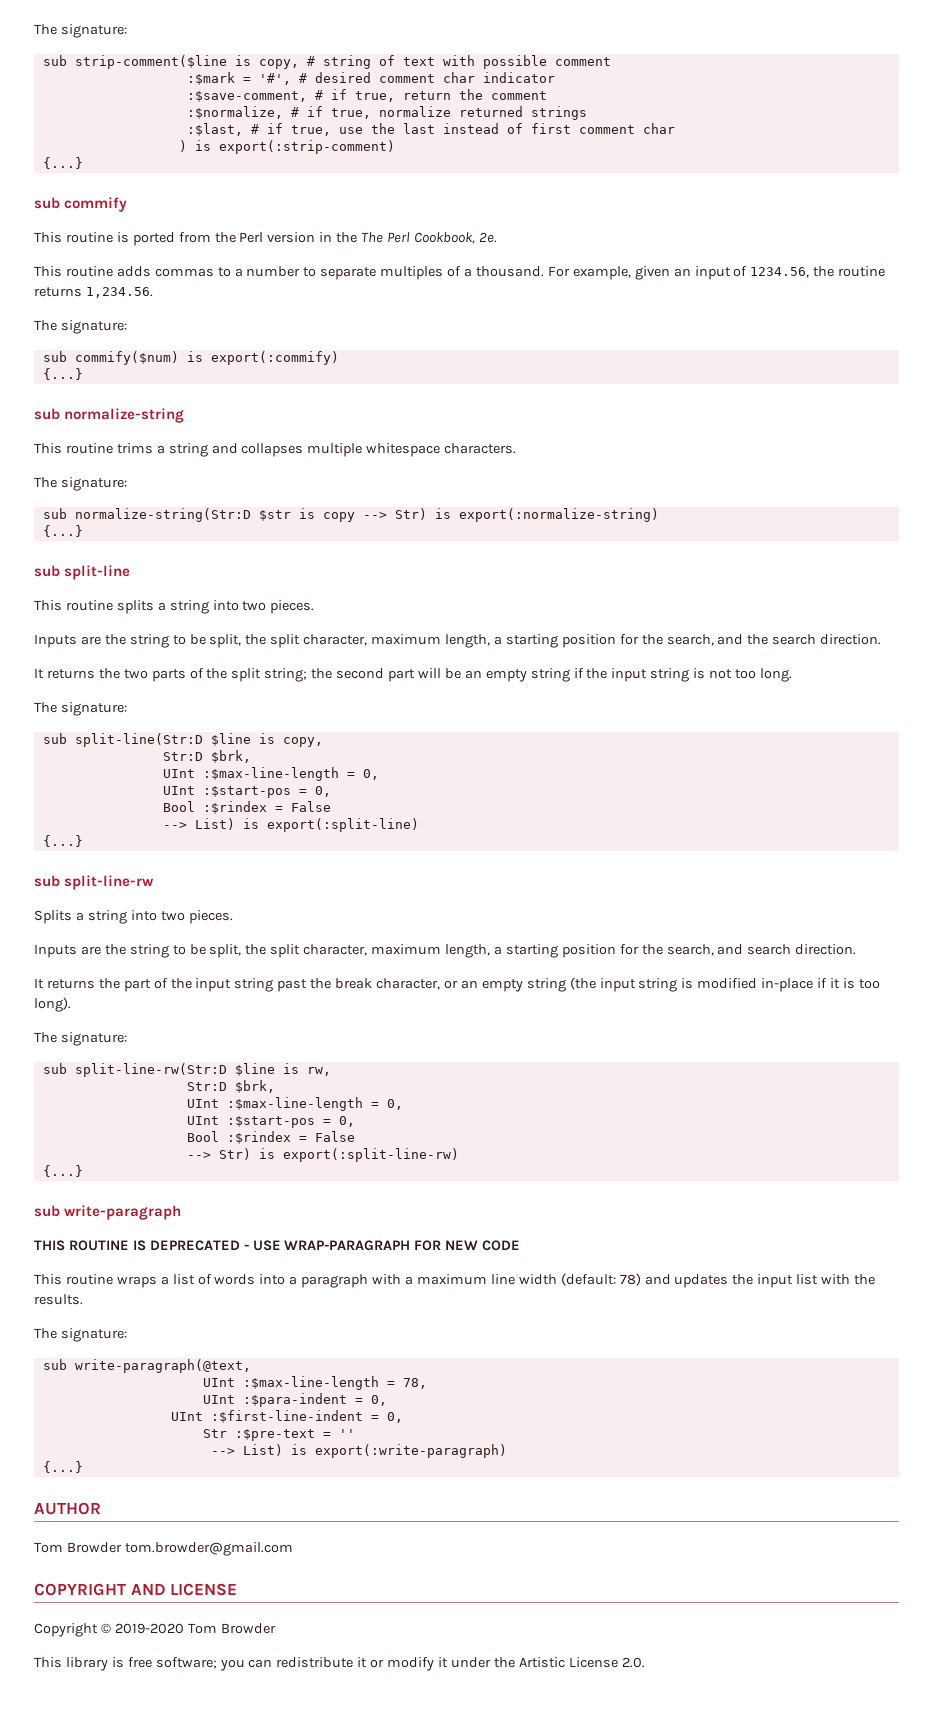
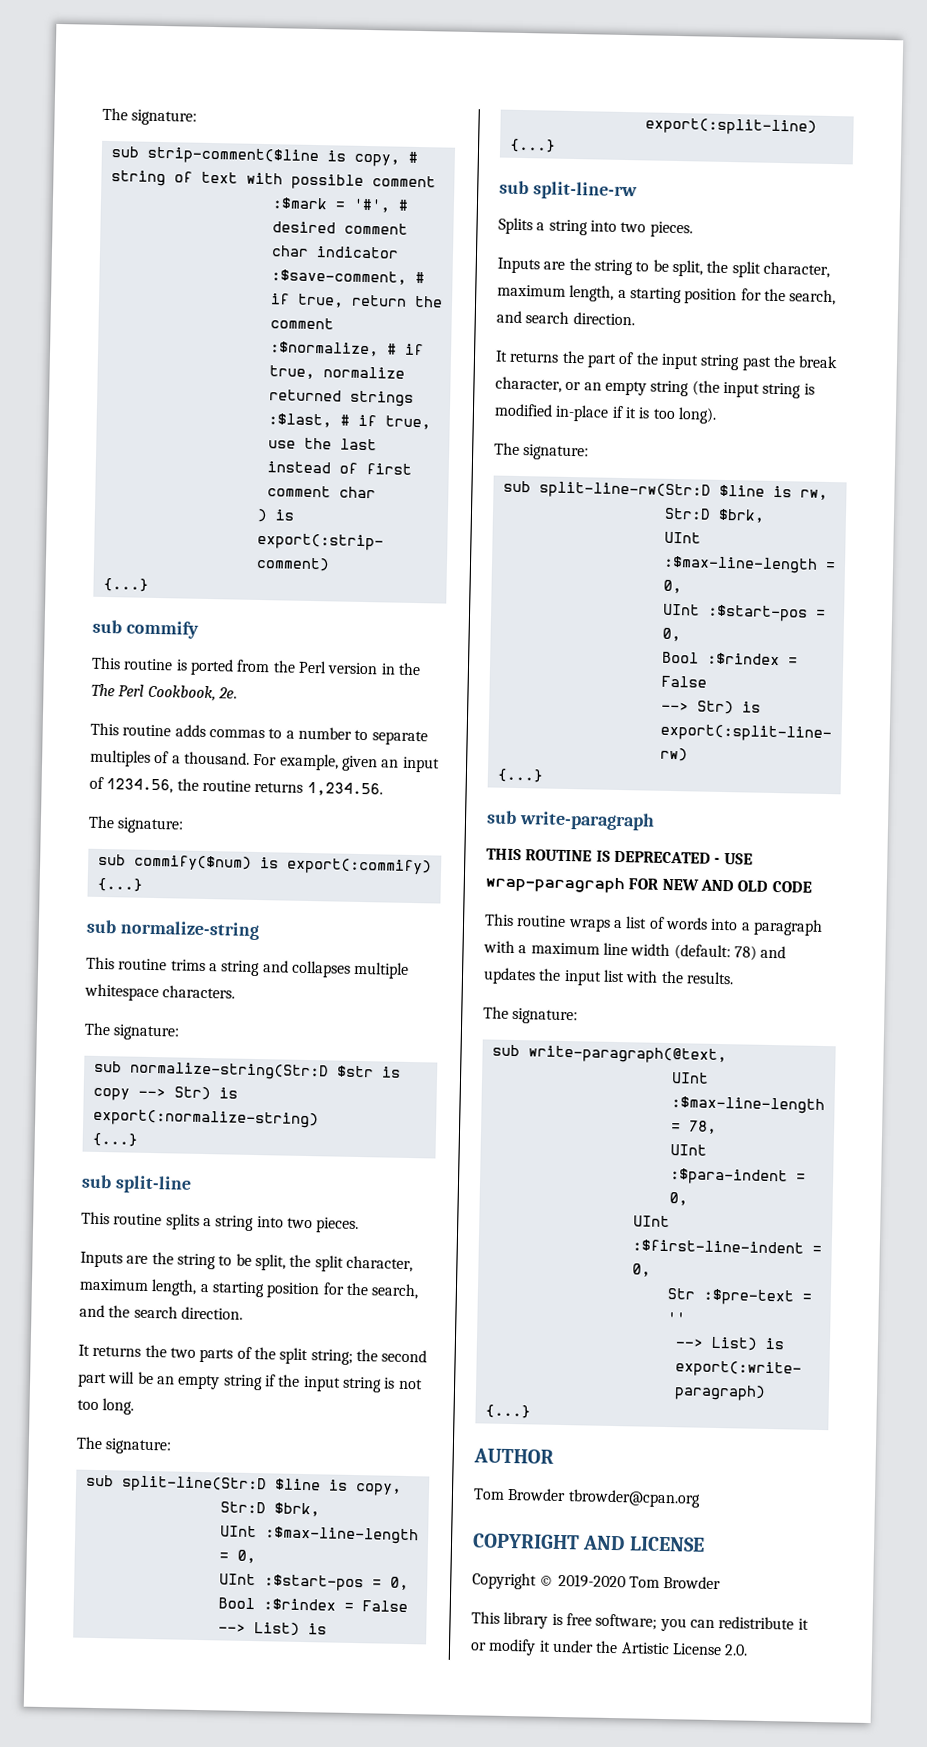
[284,1240,411,1251] WRAP-PARAGRAPH -> [485,875,625,894] wrap-paragraph
(479, 1245) none -> [699,879,769,892] AND OLD
[124,1542,293,1556] tom.browder@gmail.com -> [567,1489,701,1508] tbrowder@cpan.org

